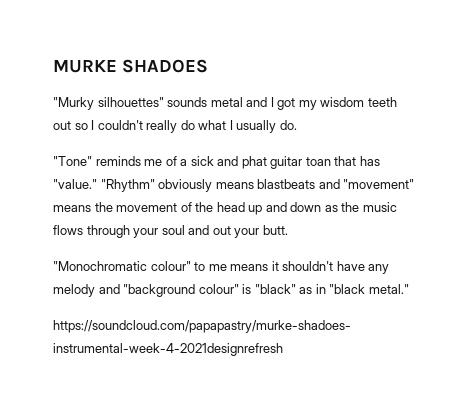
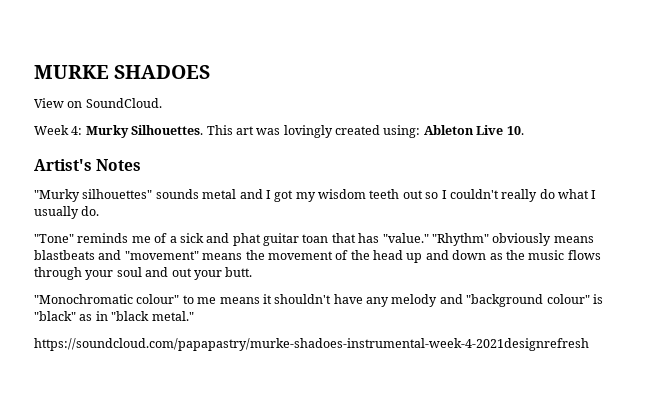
(208, 66) none -> [34,98,162,108] [34,125,524,138] [34,159,142,171] // View on SoundCloud. // Week 4: Murky Silhouettes. This art was lovingly created using: Ableton Live 10. // Artist's Notes

